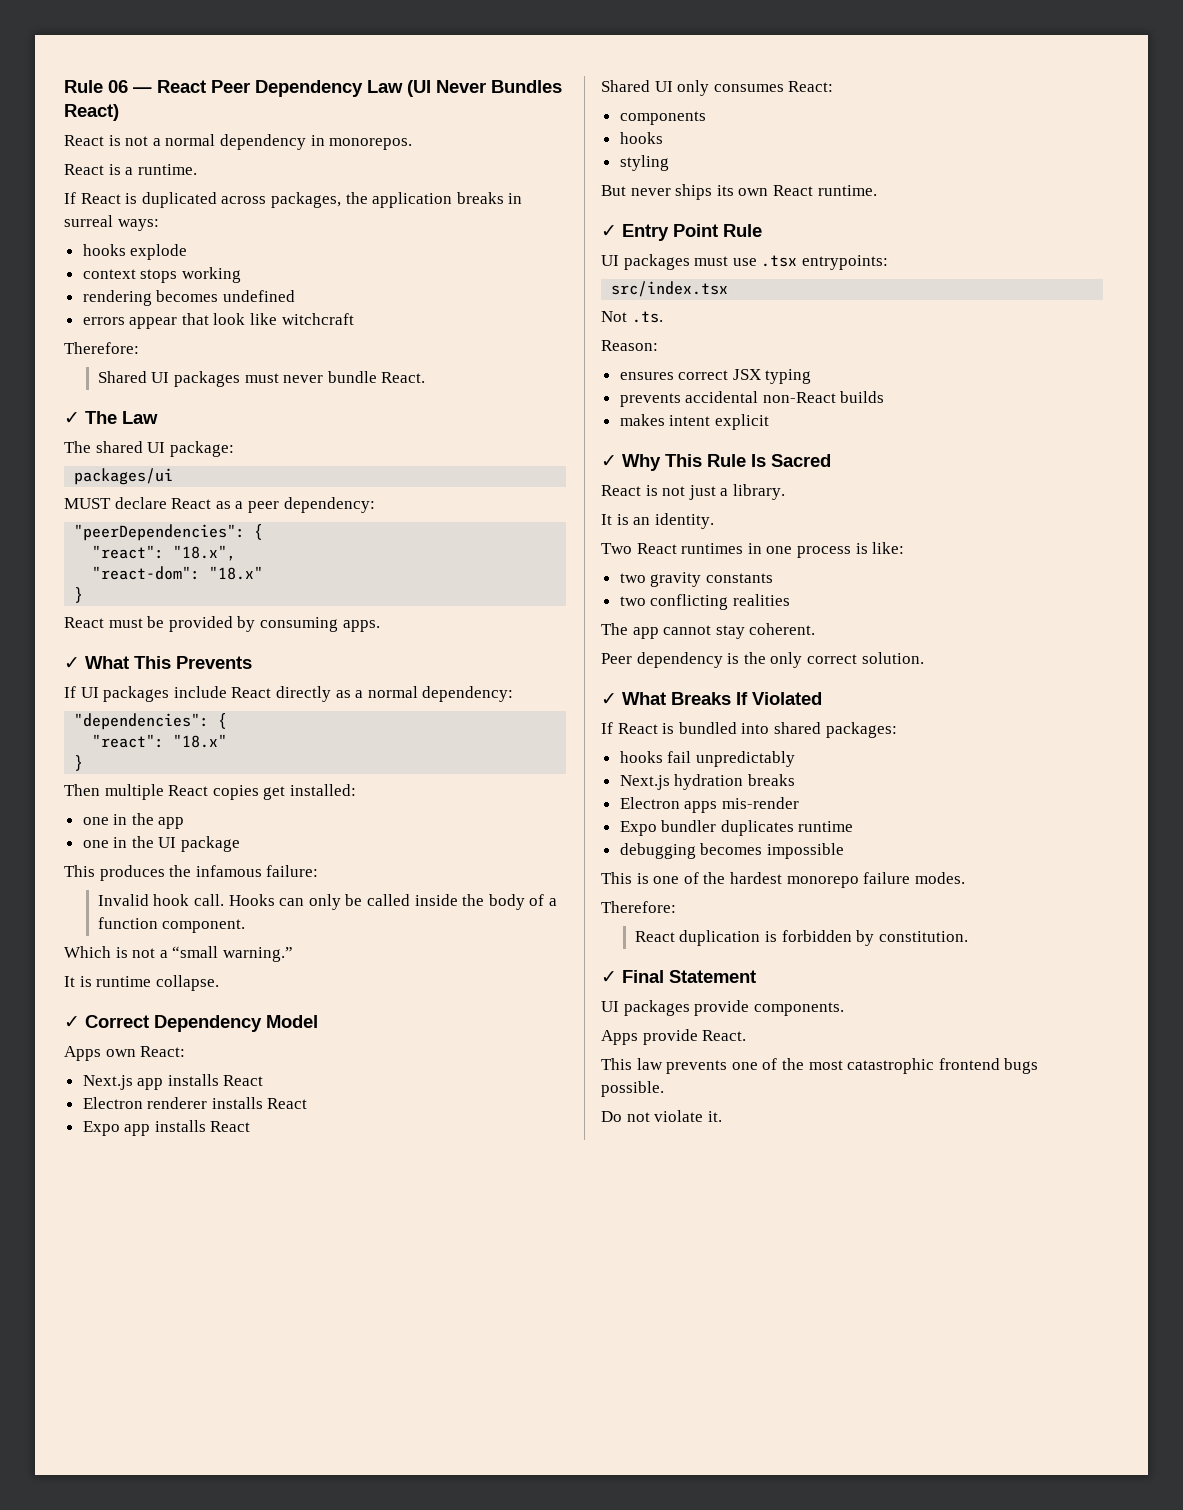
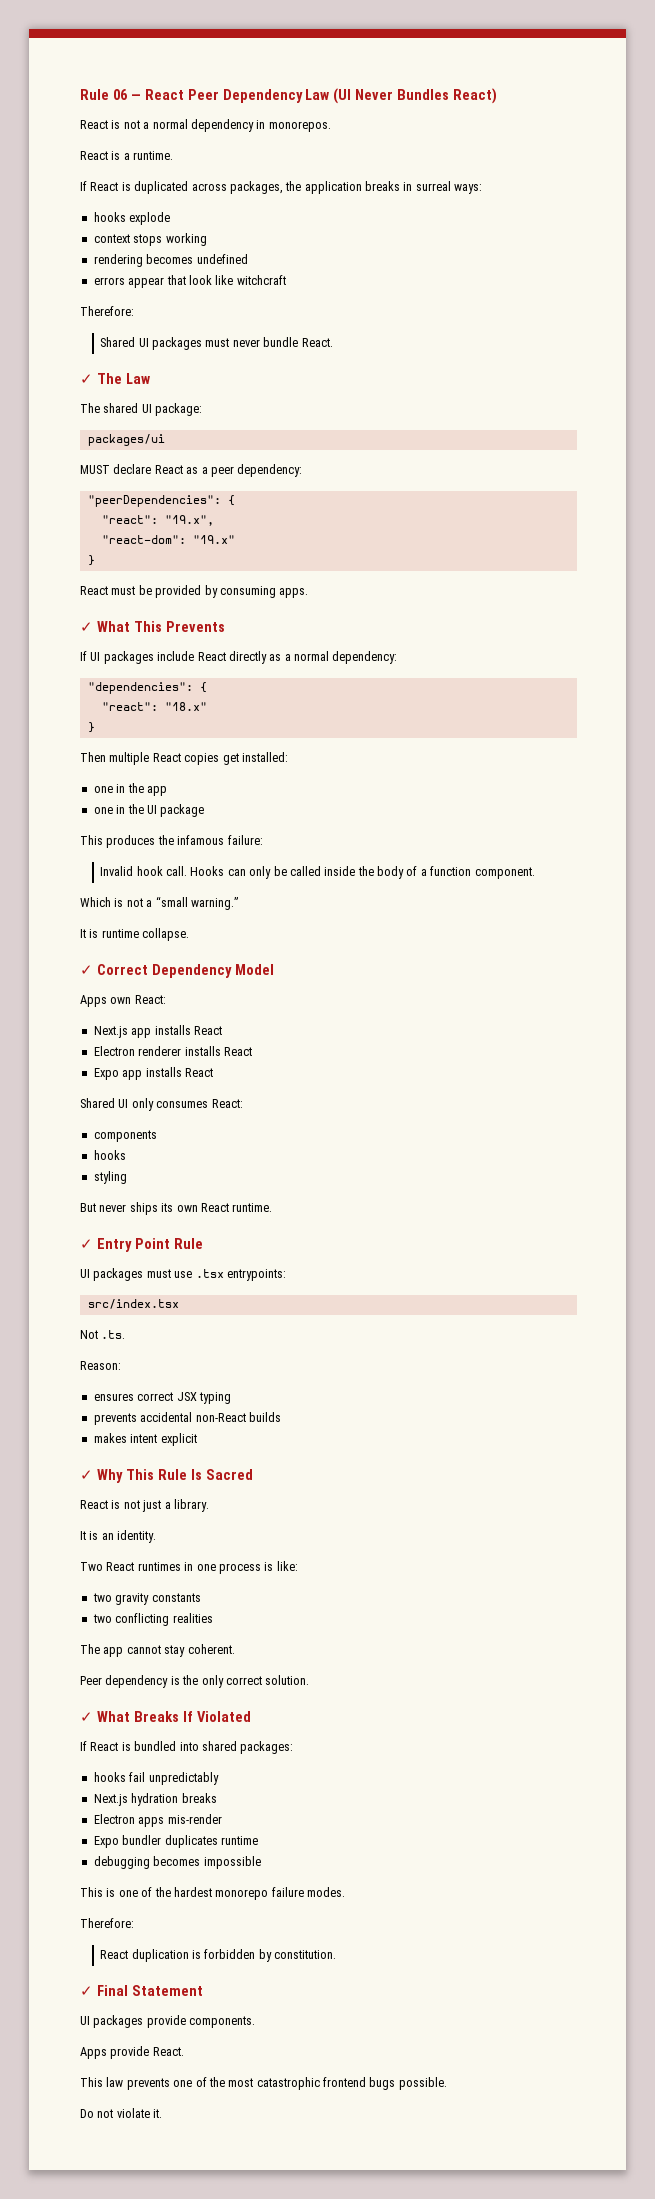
[173,545,237,561] "18.x", -> [164,515,214,526] "19.x",
[209,566,264,580] "18.x" -> [192,535,235,544] "19.x"

